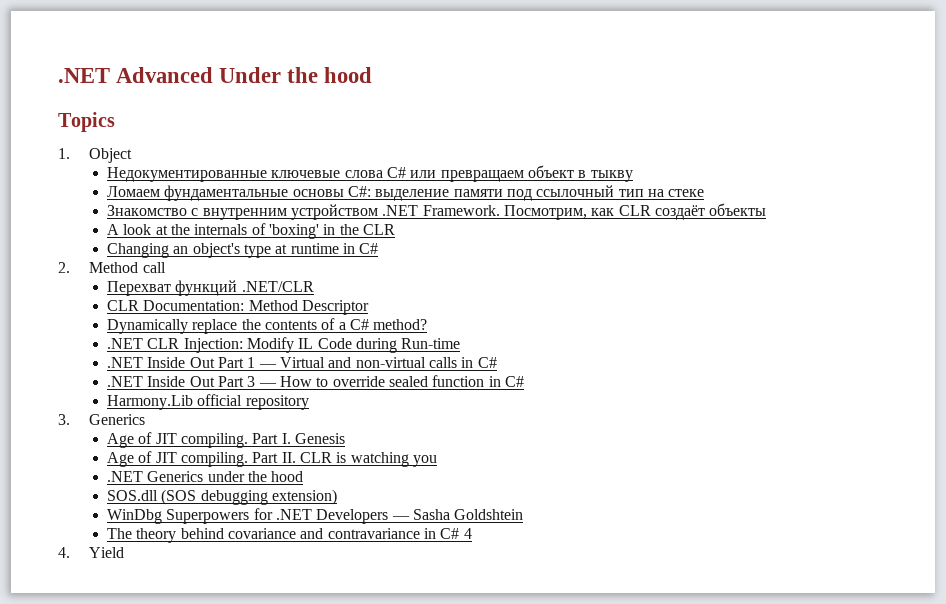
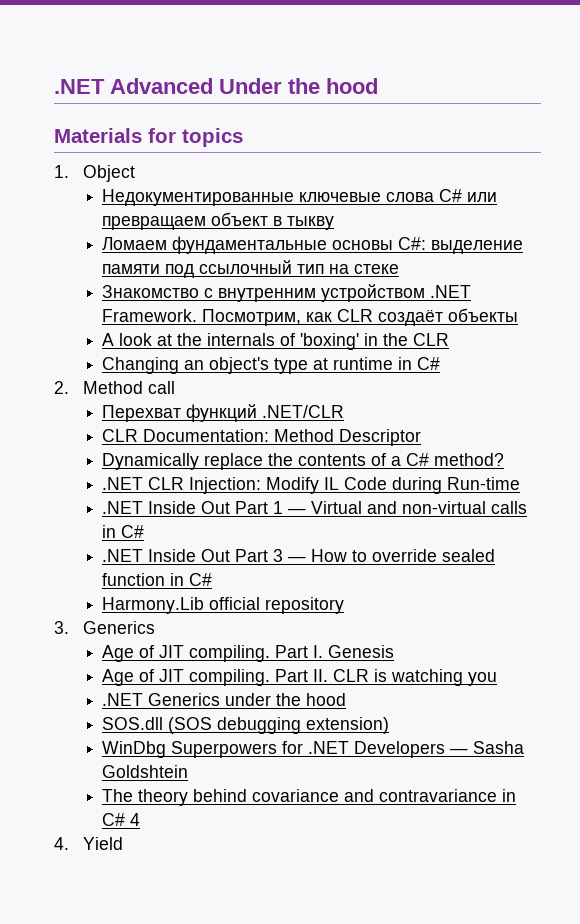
[58,112,115,132] Topics -> [54,128,243,147] Materials for topics

